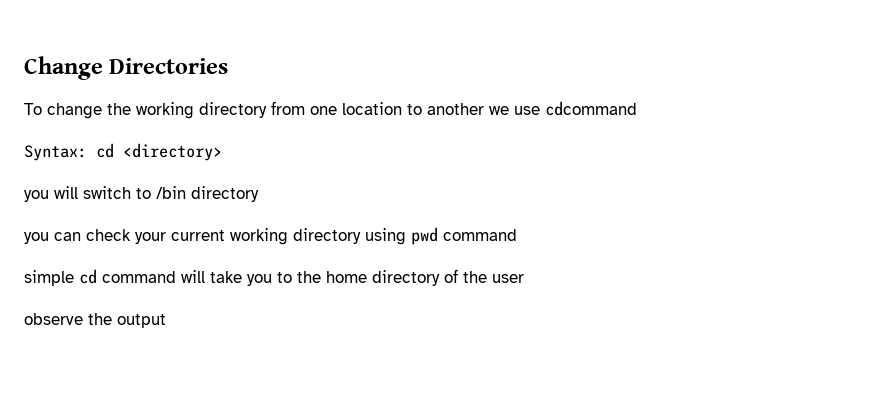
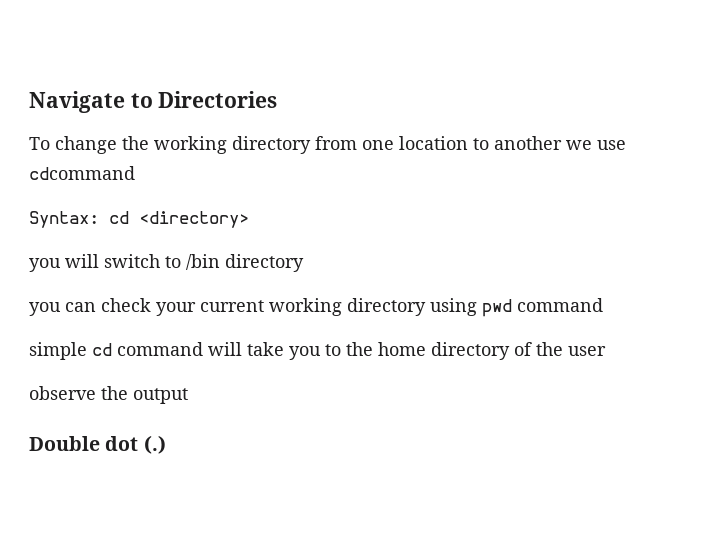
[24,56,103,80] Change -> [29,91,153,113] Navigate to
(166, 321) none -> [29,435,166,454] // Double dot (.)

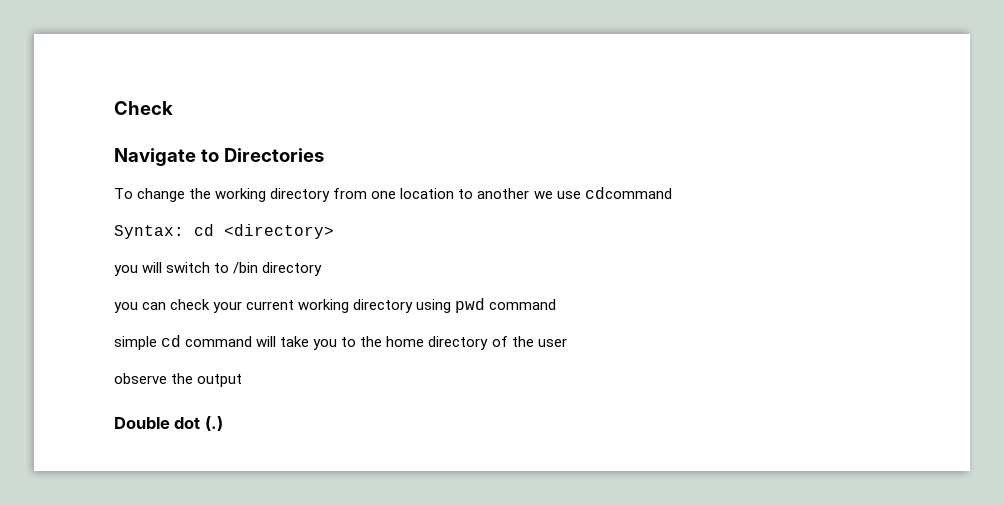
(29, 102) none -> [114,101,173,115] Check //

